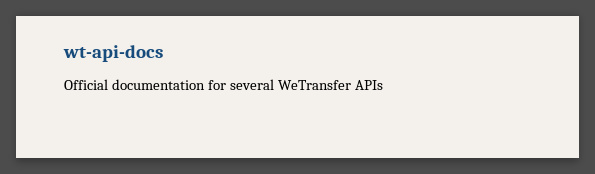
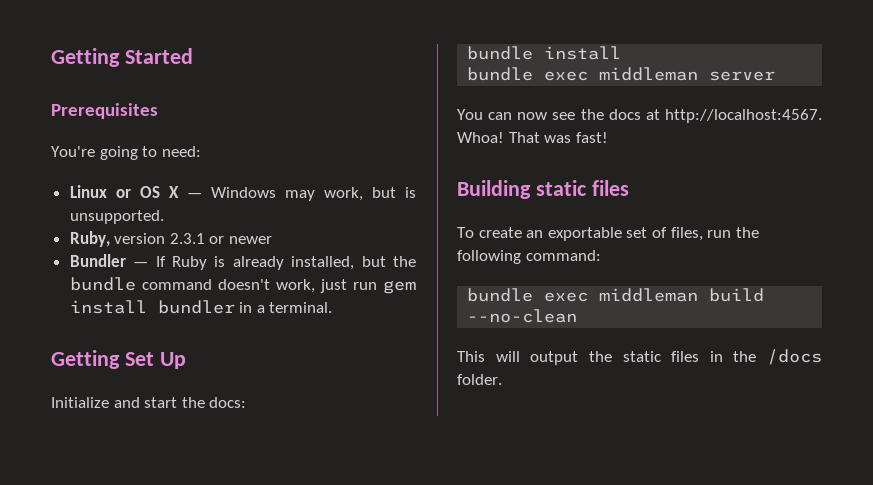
[63,45,163,62] [64,79,383,90] wt-api-docs // Official documentation for several WeTransfer APIs -> [51,48,193,67] [51,103,158,119] [51,146,201,160] [69,185,417,201] [69,210,164,224] [69,231,273,247] [69,254,416,270] [69,277,417,294] [69,300,333,314] [51,350,186,369] [51,397,247,408] [467,46,622,60] [467,67,776,81] [457,109,822,123] [457,132,608,143] [457,180,629,199] [457,227,759,241] [457,250,601,264] [467,288,765,302] [467,309,578,323] [457,349,822,365] [457,374,502,385] Getting Started // Prerequisites // You're going to need: // Linux or OS X — Windows may work, but is unsupported. // Ruby, version 2.3.1 or newer // Bundler — If Ruby is already installed, but the bundle command doesn't work, just run gem install bundler in a terminal. // Getting Set Up // Initialize and start the docs: // bundle install // bundle exec middleman server // You can now see the docs at http://localhost:4567. Whoa! That was fast! // Building static files // To create an exportable set of files, run the following command: // bundle exec middleman build --no-clean // This will output the static files in the /docs folder.

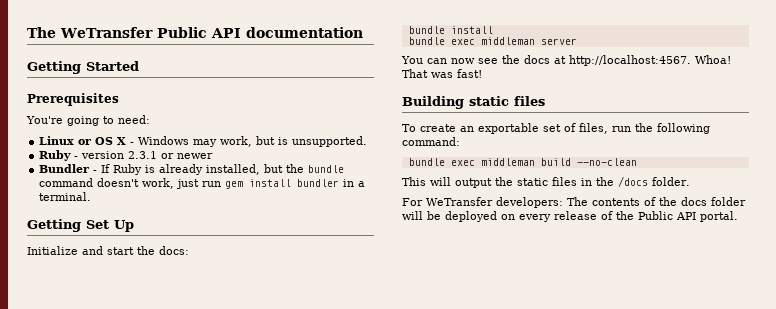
(51, 57) none -> [27,27,363,38] The WeTransfer Public API documentation //
[186,193,202,198] — -> [130,142,135,145] -
[69,231,110,247] Ruby, -> [39,150,79,161] Ruby -
[133,262,149,267] — -> [93,170,98,173] -
(502, 379) none -> [402,197,746,208] [402,211,738,222] // For WeTransfer developers: The contents of the docs folder will be deployed on every release of the Public API portal.

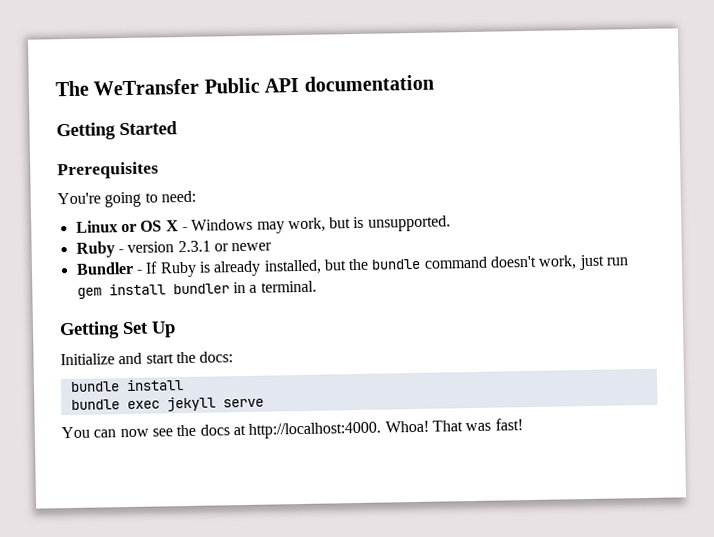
[480,37,577,45] middleman server -> [166,396,264,412] jekyll serve
[569,55,691,66] http://localhost:4567. -> [248,421,382,439] http://localhost:4000.
[402,96,545,109] [402,123,710,134] [402,137,460,146] [408,158,637,166] [402,176,690,188] [402,197,746,208] [402,211,738,222] // Building static files // To create an exportable set of files, run the following command: // bundle exec middleman build --no-clean // This will output the static files in the /docs folder. // For WeTransfer developers: The contents of the docs folder will be deployed on every release of the Public API portal. -> (523, 424) none

